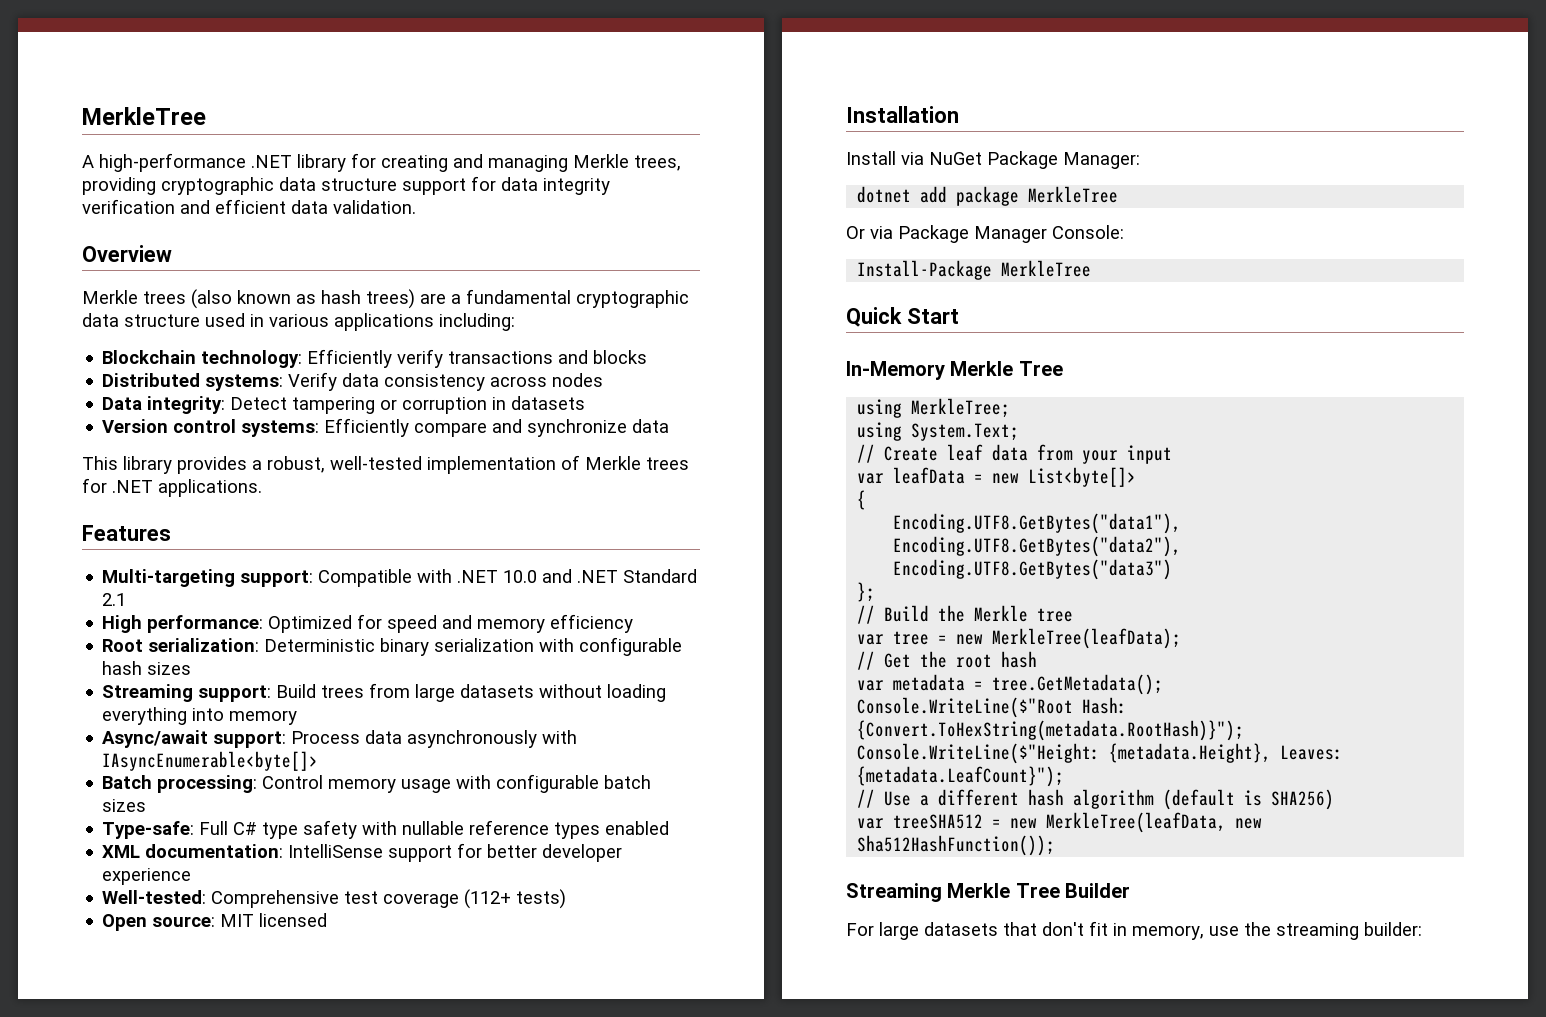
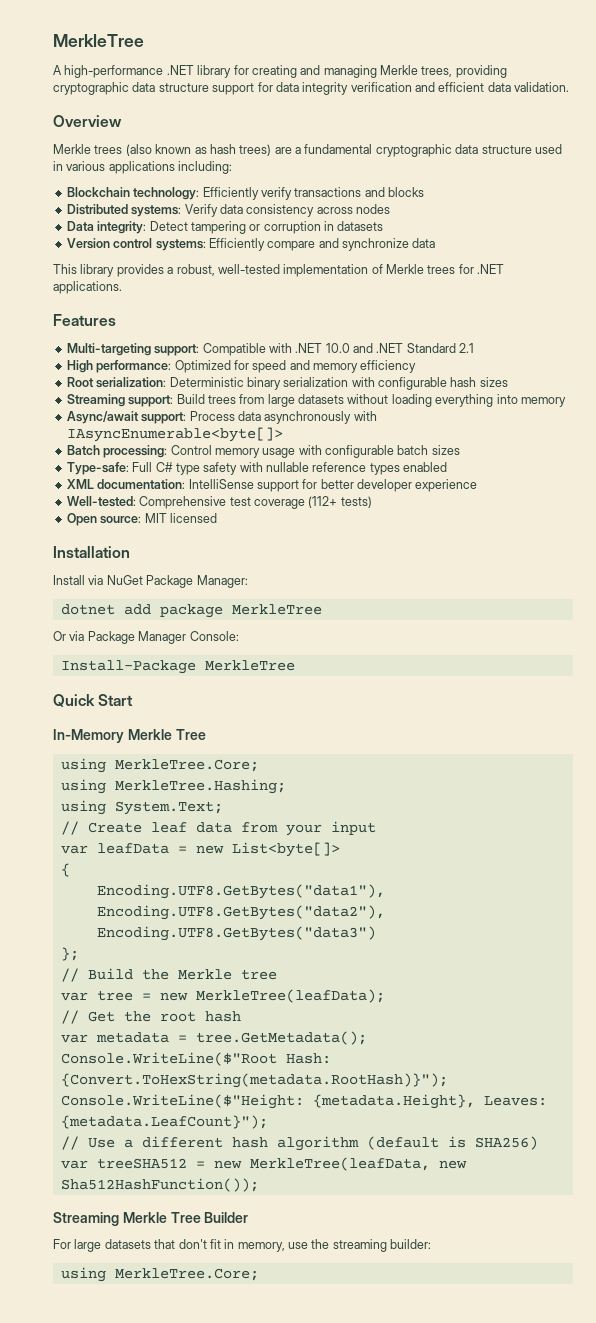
[911,398,1011,418] MerkleTree; -> [114,759,259,772] [60,779,286,794] MerkleTree.Core; // using MerkleTree.Hashing;
(1422, 929) none -> [60,1267,259,1282] // using MerkleTree.Core;

